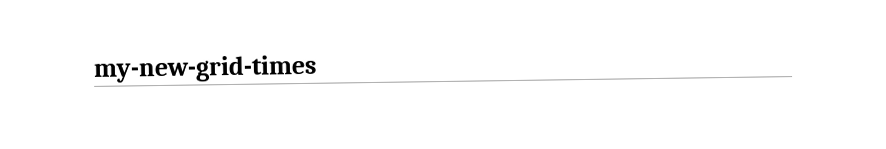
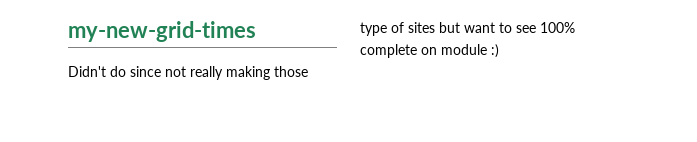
(318, 68) none -> [68,66,308,80] [360,22,575,36] [360,44,499,58] // Didn't do since not really making those type of sites but want to see 100% complete on module :)

